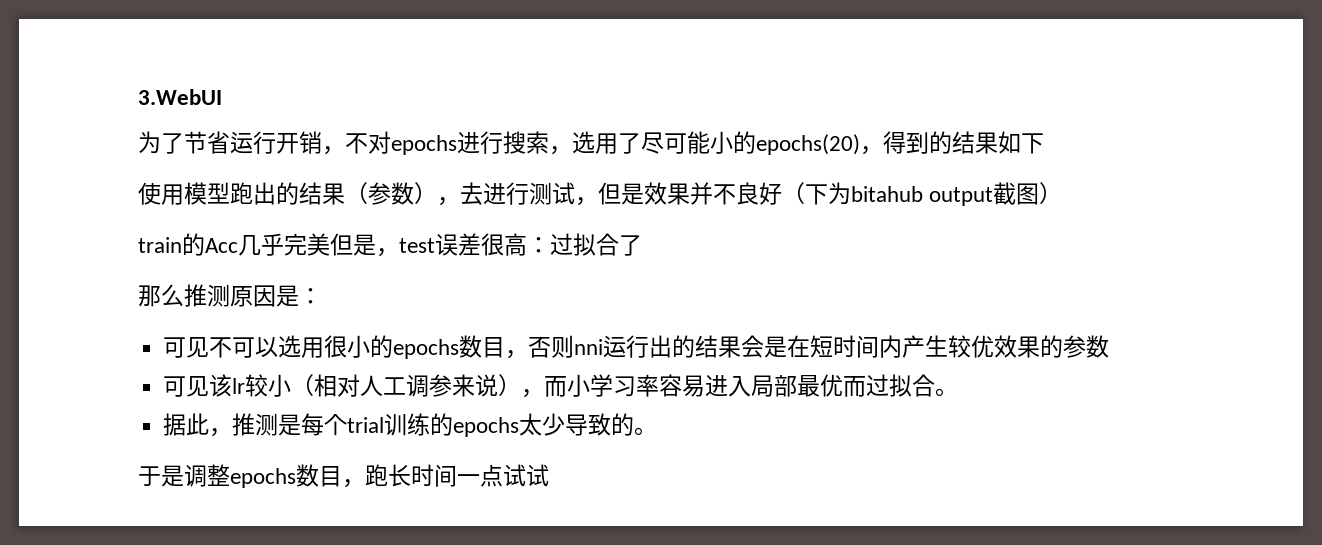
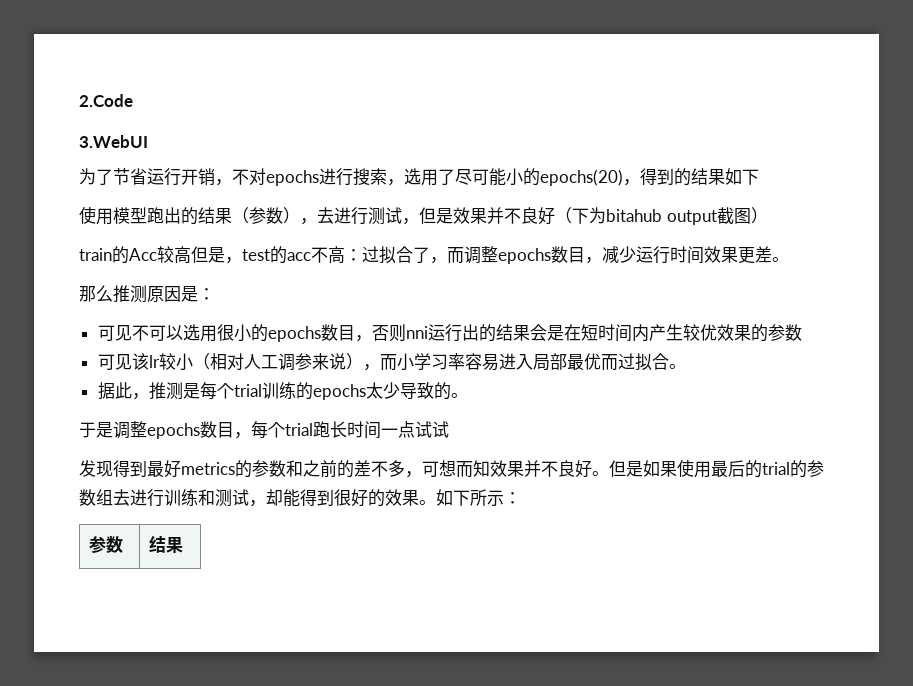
(138, 97) none -> [79,94,133,107] 2.Code //
[238,233,330,256] 几乎完美 -> [157,246,191,264] 较高
[435,233,504,256] 误差很 -> [270,246,328,264] 的acc不
(642, 245) none -> [430,246,789,264] ，而调整epochs数目，减少运行时间效果更差。
(365, 483) none -> [251,421,313,438] 每个trial
(549, 475) none -> [79,459,824,478] [79,489,521,507] [88,536,123,553] [148,535,183,553] // 发现得到最好metrics的参数和之前的差不多，可想而知效果并不良好。但是如果使用最后的trial的参数组去进行训练和测试，却能得到很好的效果。如下所示： // 参数 | 结果

